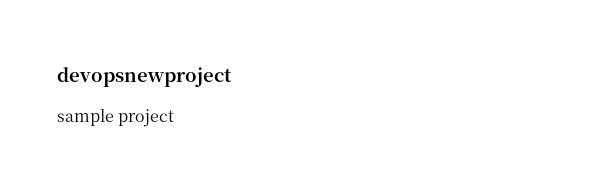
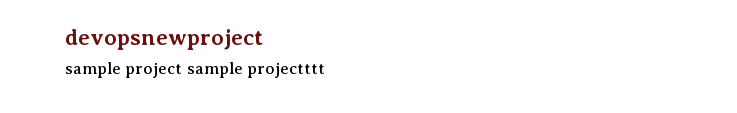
(175, 118) none -> [186,62,326,78] sample projectttt

